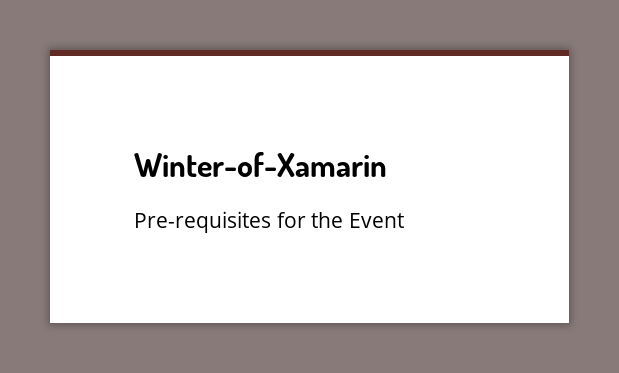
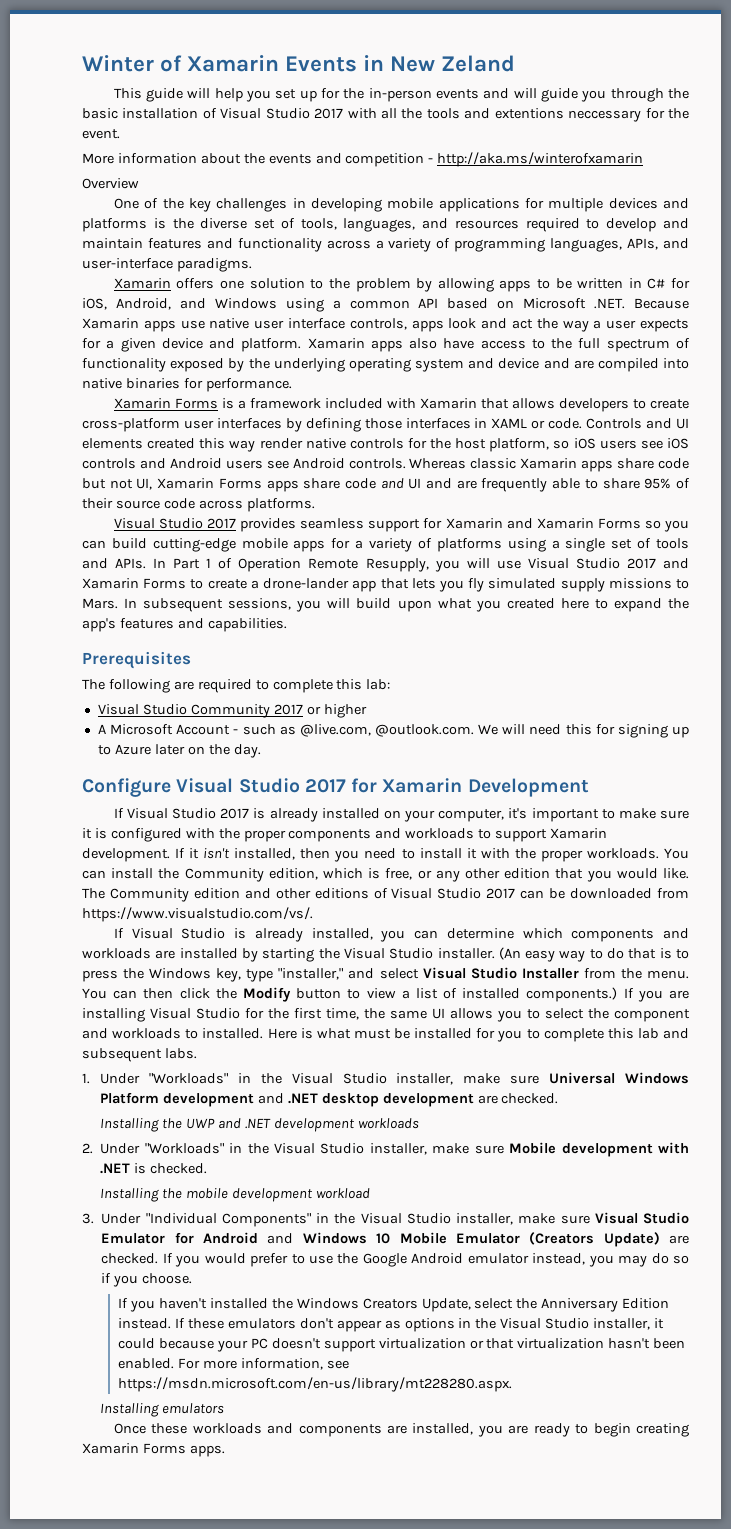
[134,152,387,177] [134,211,405,233] Winter-of-Xamarin // Pre-requisites for the Event -> [82,55,516,72] [113,88,689,102] [82,108,690,122] [82,129,120,139] [82,152,644,167] [82,178,139,189] [113,198,689,212] [82,218,689,232] [82,238,689,252] [82,258,252,272] [113,278,690,292] [82,298,689,312] [82,318,689,332] [82,338,690,352] [82,358,689,372] [82,378,292,392] [113,398,689,412] [82,418,689,432] [82,438,689,452] [82,458,689,472] [82,478,690,492] [82,498,315,512] [113,518,689,532] [82,538,690,552] [82,558,689,572] [82,578,689,592] [82,598,689,612] [82,618,287,632] [82,651,191,669] [82,679,391,693] [97,704,367,718] [97,724,689,738] [97,744,261,758] [82,778,589,797] [113,808,690,822] [82,828,608,842] [82,848,689,862] [82,868,689,882] [82,888,689,902] [82,907,313,922] [113,928,689,942] [82,947,689,962] [82,967,690,982] [82,987,689,1002] [82,1008,690,1022] [82,1028,689,1042] [82,1048,197,1062] [82,1072,690,1085] [100,1092,559,1107] [100,1118,419,1132] [82,1142,689,1157] [100,1163,208,1174] [100,1188,370,1202] [82,1212,689,1227] [101,1232,689,1247] [101,1253,689,1267] [101,1273,193,1287] [118,1298,670,1312] [118,1318,665,1332] [118,1338,686,1352] [118,1358,349,1370] [118,1377,513,1392] [100,1403,224,1417] [113,1423,689,1437] [82,1443,225,1457] Winter of Xamarin Events in New Zeland // This guide will help you set up for the in-person events and will guide you through the basic installation of Visual Studio 2017 with all the tools and extentions neccessary for the event. // More information about the events and competition - http://aka.ms/winterofxamarin // Overview // One of the key challenges in developing mobile applications for multiple devices and platforms is the diverse set of tools, languages, and resources required to develop and maintain features and functionality across a variety of programming languages, APIs, and user-interface paradigms. // Xamarin offers one solution to the problem by allowing apps to be written in C# for iOS, Android, and Windows using a common API based on Microsoft .NET. Because Xamarin apps use native user interface controls, apps look and act the way a user expects for a given device and platform. Xamarin apps also have access to the full spectrum of functionality exposed by the underlying operating system and device and are compiled into native binaries for performance. // Xamarin Forms is a framework included with Xamarin that allows developers to create cross-platform user interfaces by defining those interfaces in XAML or code. Controls and UI elements created this way render native controls for the host platform, so iOS users see iOS controls and Android users see Android controls. Whereas classic Xamarin apps share code but not UI, Xamarin Forms apps share code and UI and are frequently able to share 95% of their source code across platforms. // Visual Studio 2017 provides seamless support for Xamarin and Xamarin Forms so you can build cutting-edge mobile apps for a variety of platforms using a single set of tools and APIs. In Part 1 of Operation Remote Resupply, you will use Visual Studio 2017 and Xamarin Forms to create a drone-lander app that lets you fly simulated supply missions to Mars. In subsequent sessions, you will build upon what you created here to expand the app's features and capabilities. // Prerequisites // The following are required to complete this lab: // Visual Studio Community 2017 or higher // A Microsoft Account - such as @live.com, @outlook.com. We will need this for signing up to Azure later on the day. // Configure Visual Studio 2017 for Xamarin Development // If Visual Studio 2017 is already installed on your computer, it's important to make sure it is configured with the proper components and workloads to support Xamarin development. If it isn't installed, then you need to install it with the proper workloads. You can install the Community edition, which is free, or any other edition that you would like. The Community edition and other editions of Visual Studio 2017 can be downloaded from https://www.visualstudio.com/vs/. // If Visual Studio is already installed, you can determine which components and workloads are installed by starting the Visual Studio installer. (An easy way to do that is to press the Windows key, type "installer," and select Visual Studio Installer from the menu. You can then click the Modify button to view a list of installed components.) If you are installing Visual Studio for the first time, the same UI allows you to select the component and workloads to installed. Here is what must be installed for you to complete this lab and subsequent labs. // 1. Under "Workloads" in the Visual Studio installer, make sure Universal Windows Platform development and .NET desktop development are checked. // Installing the UWP and .NET development workloads // 2. Under "Workloads" in the Visual Studio installer, make sure Mobile development with .NET is checked. // Installing the mobile development workload // 3. Under "Individual Components" in the Visual Studio installer, make sure Visual Studio Emulator for Android and Windows 10 Mobile Emulator (Creators Update) are checked. If you would prefer to use the Google Android emulator instead, you may do so if you choose. // If you haven't installed the Windows Creators Update, select the Anniversary Edition instead. If these emulators don't appear as options in the Visual Studio installer, it could because your PC doesn't support virtualization or that virtualization hasn't been enabled. For more information, see https://msdn.microsoft.com/en-us/library/mt228280.aspx. // Installing emulators // Once these workloads and components are installed, you are ready to begin creating Xamarin Forms apps.

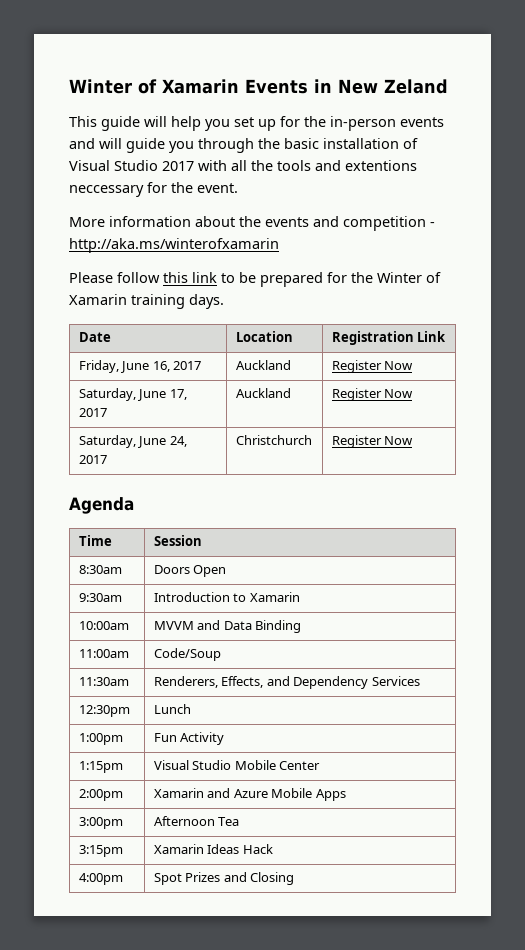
[82,178,139,189] [113,198,689,212] [82,218,689,232] [82,238,689,252] [82,258,252,272] [113,278,690,292] [82,298,689,312] [82,318,689,332] [82,338,690,352] [82,358,689,372] [82,378,292,392] [113,398,689,412] [82,418,689,432] [82,438,689,452] [82,458,689,472] [82,478,690,492] [82,498,315,512] [113,518,689,532] [82,538,690,552] [82,558,689,572] [82,578,689,592] [82,598,689,612] [82,618,287,632] [82,651,191,669] [82,679,391,693] [97,704,367,718] [97,724,689,738] [97,744,261,758] [82,778,589,797] [113,808,690,822] [82,828,608,842] [82,848,689,862] [82,868,689,882] [82,888,689,902] [82,907,313,922] [113,928,689,942] [82,947,689,962] [82,967,690,982] [82,987,689,1002] [82,1008,690,1022] [82,1028,689,1042] [82,1048,197,1062] [82,1072,690,1085] [100,1092,559,1107] [100,1118,419,1132] [82,1142,689,1157] [100,1163,208,1174] [100,1188,370,1202] [82,1212,689,1227] [101,1232,689,1247] [101,1253,689,1267] [101,1273,193,1287] [118,1298,670,1312] [118,1318,665,1332] [118,1338,686,1352] [118,1358,349,1370] [118,1377,513,1392] [100,1403,224,1417] [113,1423,689,1437] [82,1443,225,1457] Overview // One of the key challenges in developing mobile applications for multiple devices and platforms is the diverse set of tools, languages, and resources required to develop and maintain features and functionality across a variety of programming languages, APIs, and user-interface paradigms. // Xamarin offers one solution to the problem by allowing apps to be written in C# for iOS, Android, and Windows using a common API based on Microsoft .NET. Because Xamarin apps use native user interface controls, apps look and act the way a user expects for a given device and platform. Xamarin apps also have access to the full spectrum of functionality exposed by the underlying operating system and device and are compiled into native binaries for performance. // Xamarin Forms is a framework included with Xamarin that allows developers to create cross-platform user interfaces by defining those interfaces in XAML or code. Controls and UI elements created this way render native controls for the host platform, so iOS users see iOS controls and Android users see Android controls. Whereas classic Xamarin apps share code but not UI, Xamarin Forms apps share code and UI and are frequently able to share 95% of their source code across platforms. // Visual Studio 2017 provides seamless support for Xamarin and Xamarin Forms so you can build cutting-edge mobile apps for a variety of platforms using a single set of tools and APIs. In Part 1 of Operation Remote Resupply, you will use Visual Studio 2017 and Xamarin Forms to create a drone-lander app that lets you fly simulated supply missions to Mars. In subsequent sessions, you will build upon what you created here to expand the app's features and capabilities. // Prerequisites // The following are required to complete this lab: // Visual Studio Community 2017 or higher // A Microsoft Account - such as @live.com, @outlook.com. We will need this for signing up to Azure later on the day. // Configure Visual Studio 2017 for Xamarin Development // If Visual Studio 2017 is already installed on your computer, it's important to make sure it is configured with the proper components and workloads to support Xamarin development. If it isn't installed, then you need to install it with the proper workloads. You can install the Community edition, which is free, or any other edition that you would like. The Community edition and other editions of Visual Studio 2017 can be downloaded from https://www.visualstudio.com/vs/. // If Visual Studio is already installed, you can determine which components and workloads are installed by starting the Visual Studio installer. (An easy way to do that is to press the Windows key, type "installer," and select Visual Studio Installer from the menu. You can then click the Modify button to view a list of installed components.) If you are installing Visual Studio for the first time, the same UI allows you to select the component and workloads to installed. Here is what must be installed for you to complete this lab and subsequent labs. // 1. Under "Workloads" in the Visual Studio installer, make sure Universal Windows Platform development and .NET desktop development are checked. // Installing the UWP and .NET development workloads // 2. Under "Workloads" in the Visual Studio installer, make sure Mobile development with .NET is checked. // Installing the mobile development workload // 3. Under "Individual Components" in the Visual Studio installer, make sure Visual Studio Emulator for Android and Windows 10 Mobile Emulator (Creators Update) are checked. If you would prefer to use the Google Android emulator instead, you may do so if you choose. // If you haven't installed the Windows Creators Update, select the Anniversary Edition instead. If these emulators don't appear as options in the Visual Studio installer, it could because your PC doesn't support virtualization or that virtualization hasn't been enabled. For more information, see https://msdn.microsoft.com/en-us/library/mt228280.aspx. // Installing emulators // Once these workloads and components are installed, you are ready to begin creating Xamarin Forms apps. -> [69,272,441,287] [69,294,224,309] [78,332,111,342] [235,331,293,342] [331,331,447,345] [78,360,202,373] [235,360,291,370] [331,360,414,373] [78,388,187,401] [78,408,107,417] [235,388,291,398] [331,388,414,401] [78,435,187,448] [78,455,107,464] [235,435,312,445] [331,435,414,448] [69,497,134,514] [78,535,112,546] [153,535,202,546] [78,565,122,574] [153,565,227,577] [78,593,122,602] [153,592,300,602] [78,621,129,630] [153,620,302,633] [78,649,129,658] [153,648,221,661] [78,677,129,686] [153,676,420,689] [78,705,130,717] [153,704,191,714] [78,733,123,745] [153,732,225,745] [78,761,123,773] [153,760,321,770] [78,789,123,801] [153,788,346,801] [78,817,123,829] [153,816,240,826] [78,845,123,857] [153,844,273,854] [78,873,123,885] [153,872,295,885] Please follow this link to be prepared for the Winter of Xamarin training days. // Date | Location | Registration Link // Friday, June 16, 2017 | Auckland | Register Now // Saturday, June 17, 2017 | Auckland | Register Now // Saturday, June 24, 2017 | Christchurch | Register Now // Agenda // Time | Session // 8:30am | Doors Open // 9:30am | Introduction to Xamarin // 10:00am | MVVM and Data Binding // 11:00am | Code/Soup // 11:30am | Renderers, Effects, and Dependency Services // 12:30pm | Lunch // 1:00pm | Fun Activity // 1:15pm | Visual Studio Mobile Center // 2:00pm | Xamarin and Azure Mobile Apps // 3:00pm | Afternoon Tea // 3:15pm | Xamarin Ideas Hack // 4:00pm | Spot Prizes and Closing

